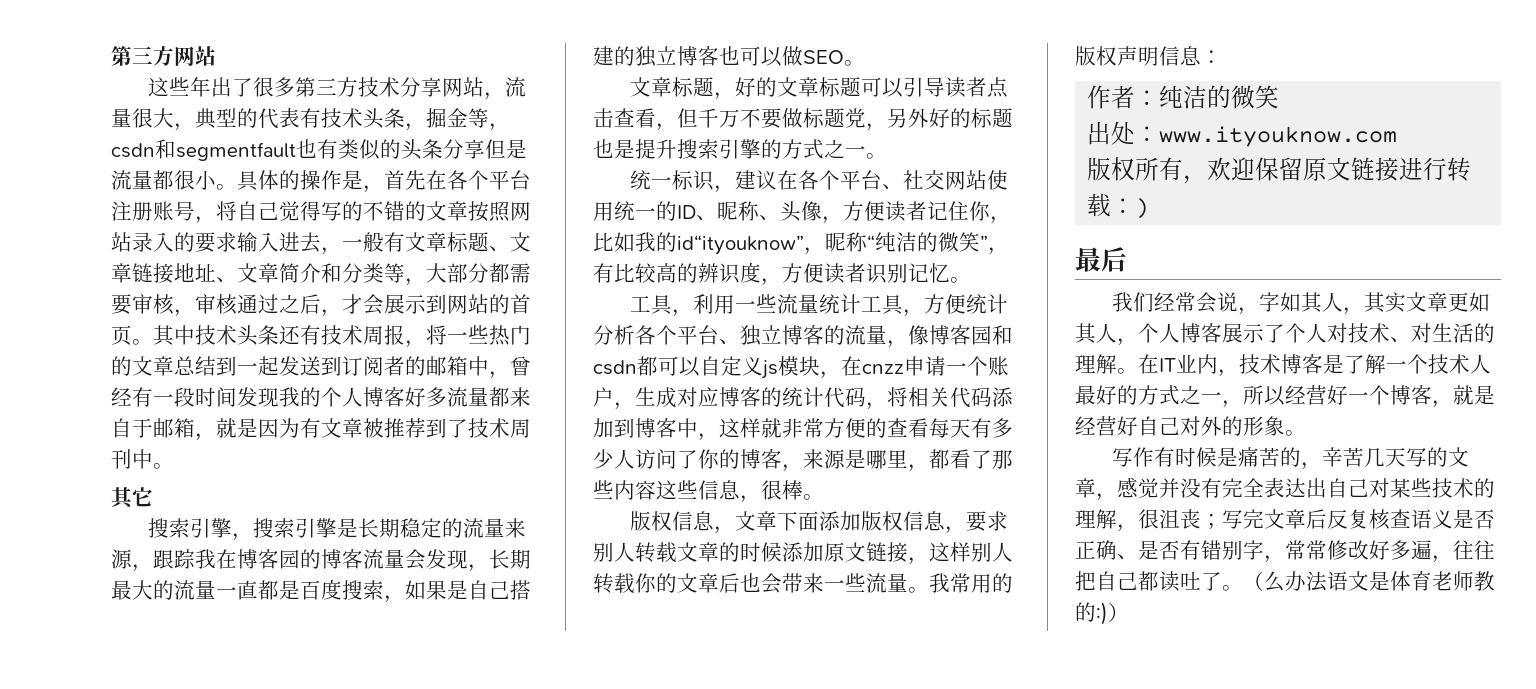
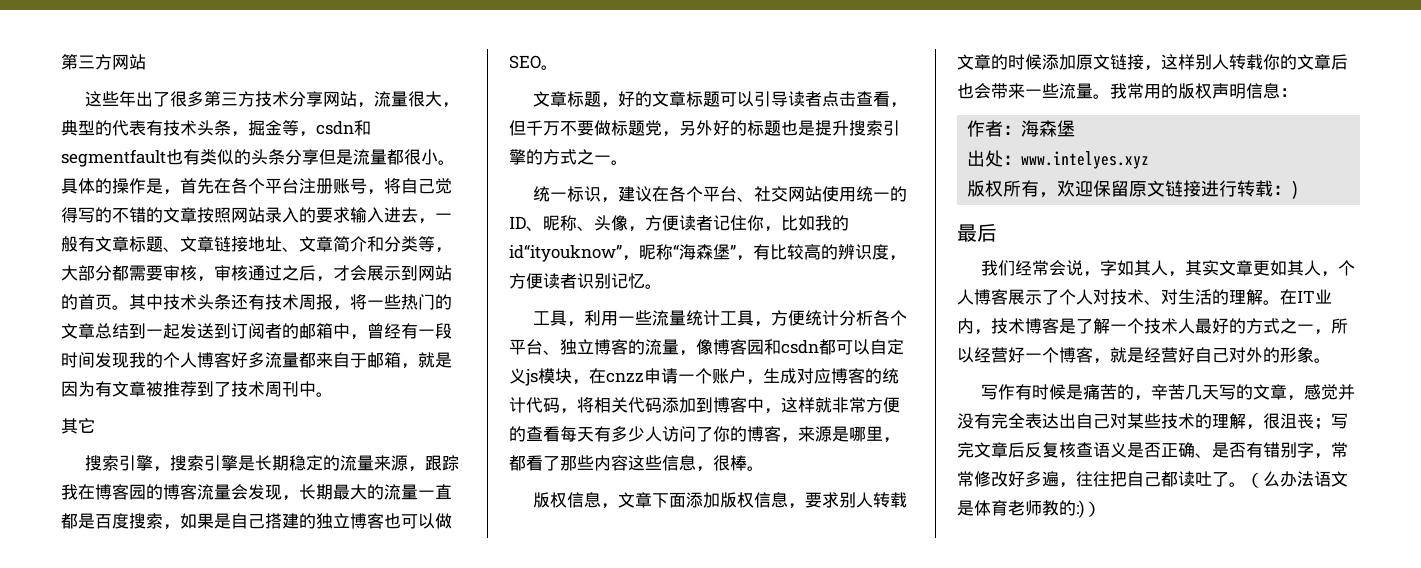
[875,232,980,252] 纯洁的微笑 -> [679,244,730,260] 海森堡
[1159,85,1280,109] 纯洁的微笑 -> [1021,120,1076,137] 海森堡
[1159,126,1398,147] www.ityouknow.com -> [1021,151,1150,169] www.intelyes.xyz

